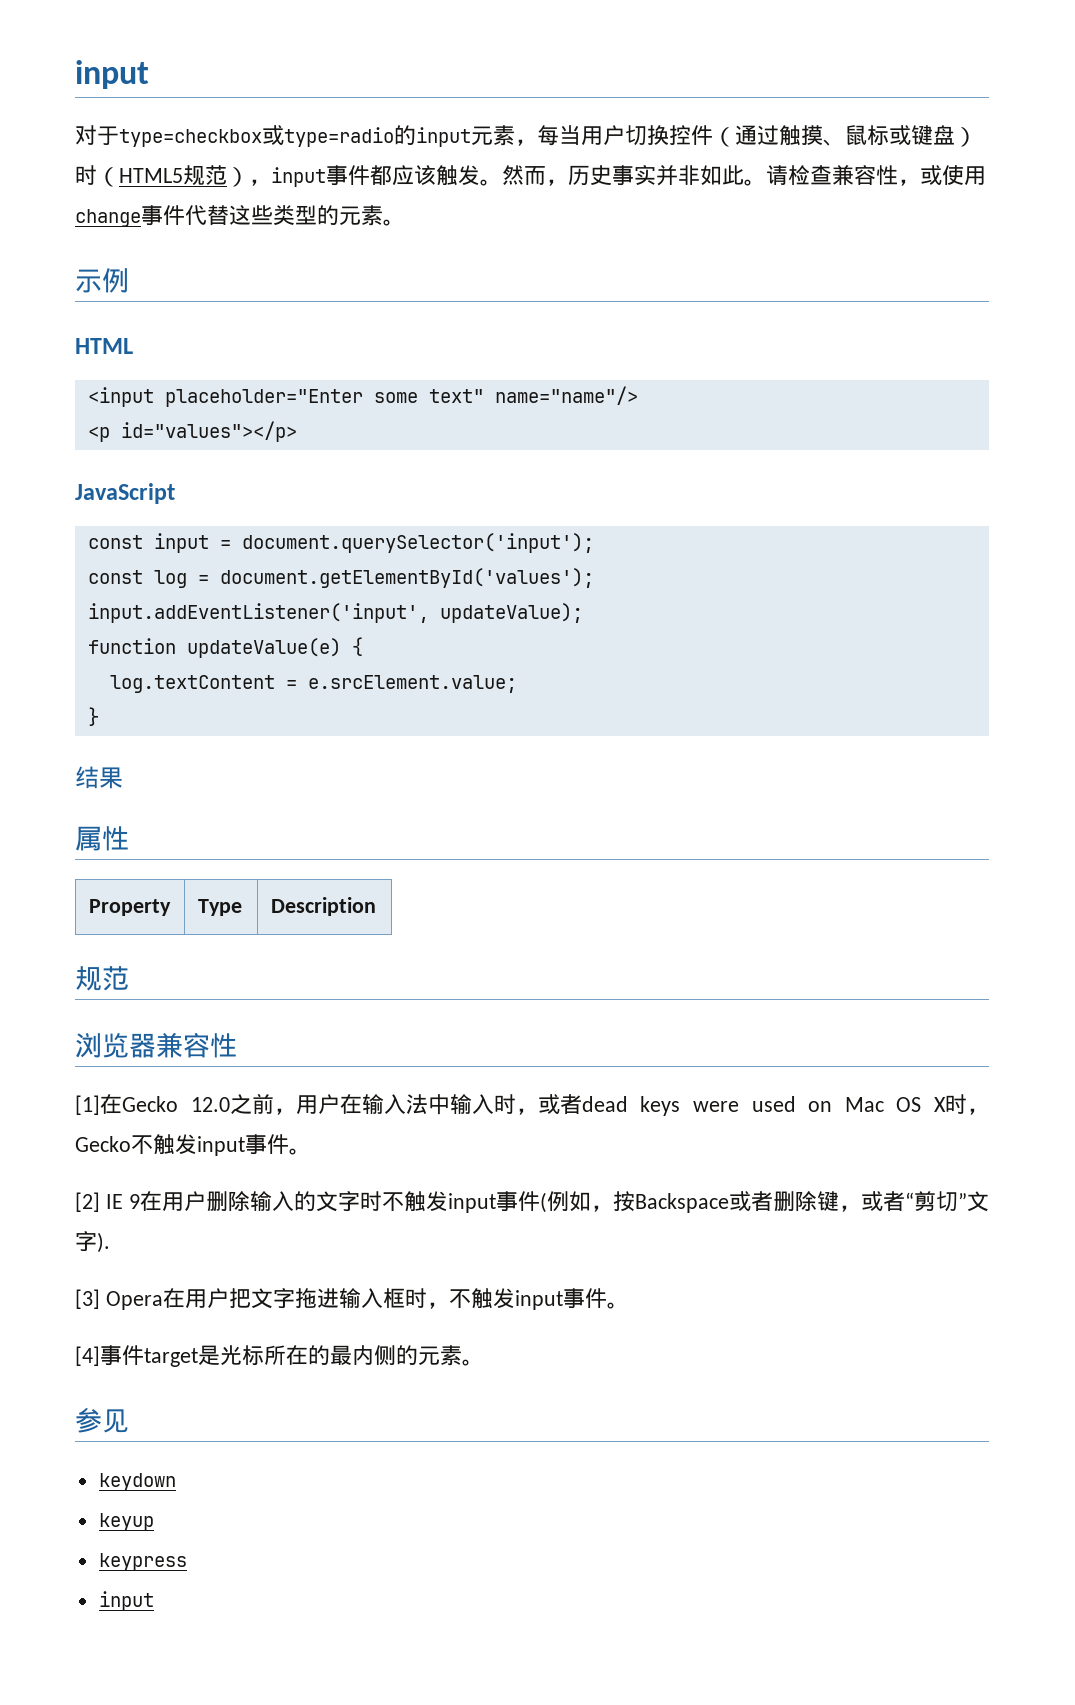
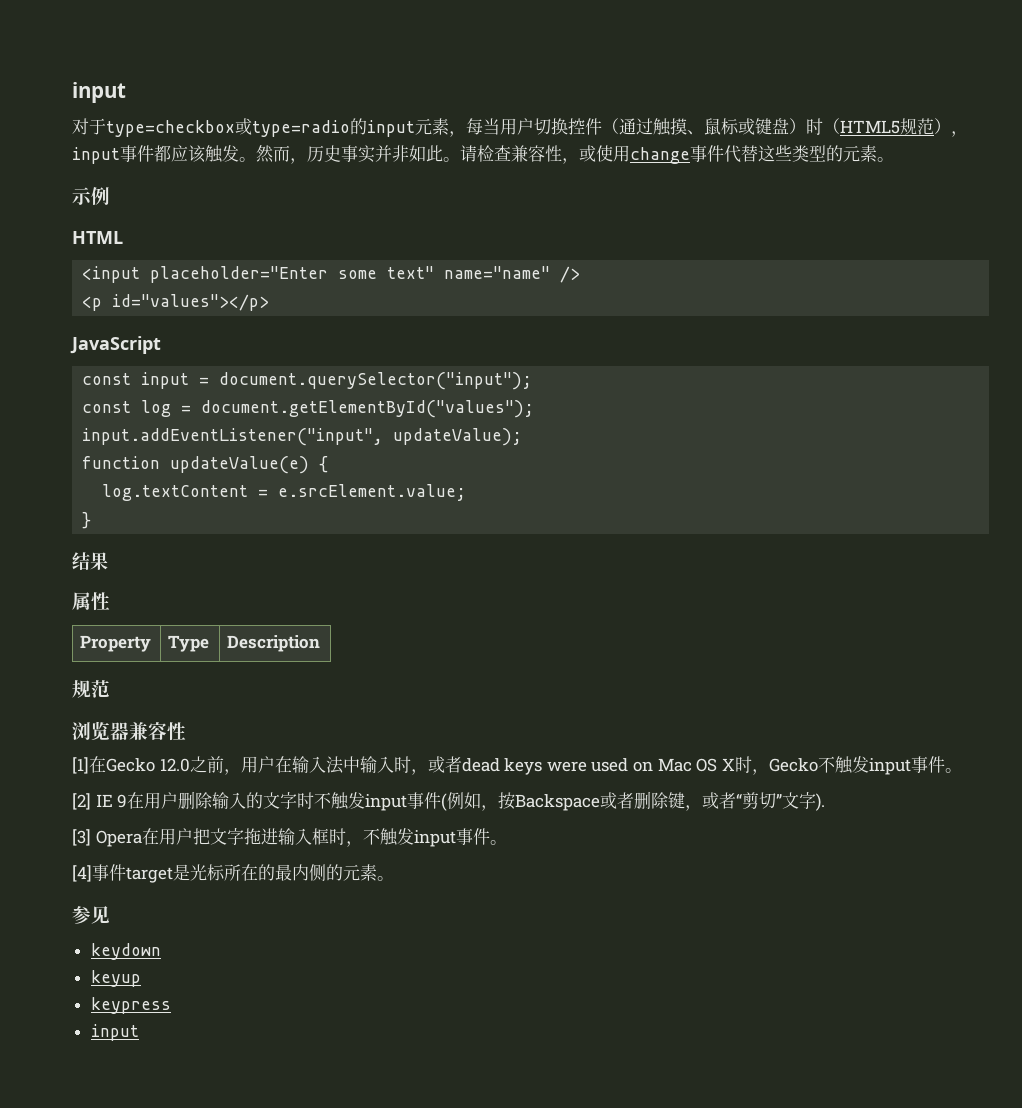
[494,386,638,405] name="name"/> -> [444,266,581,283] name="name" />
[241,533,594,553] document.querySelector('input'); -> [219,372,533,390] document.querySelector("input");
[219,568,594,588] [87,603,429,623] document.getElementById('values'); // input.addEventListener('input', -> [201,400,535,418] [82,428,384,446] document.getElementById("values"); // input.addEventListener("input",

